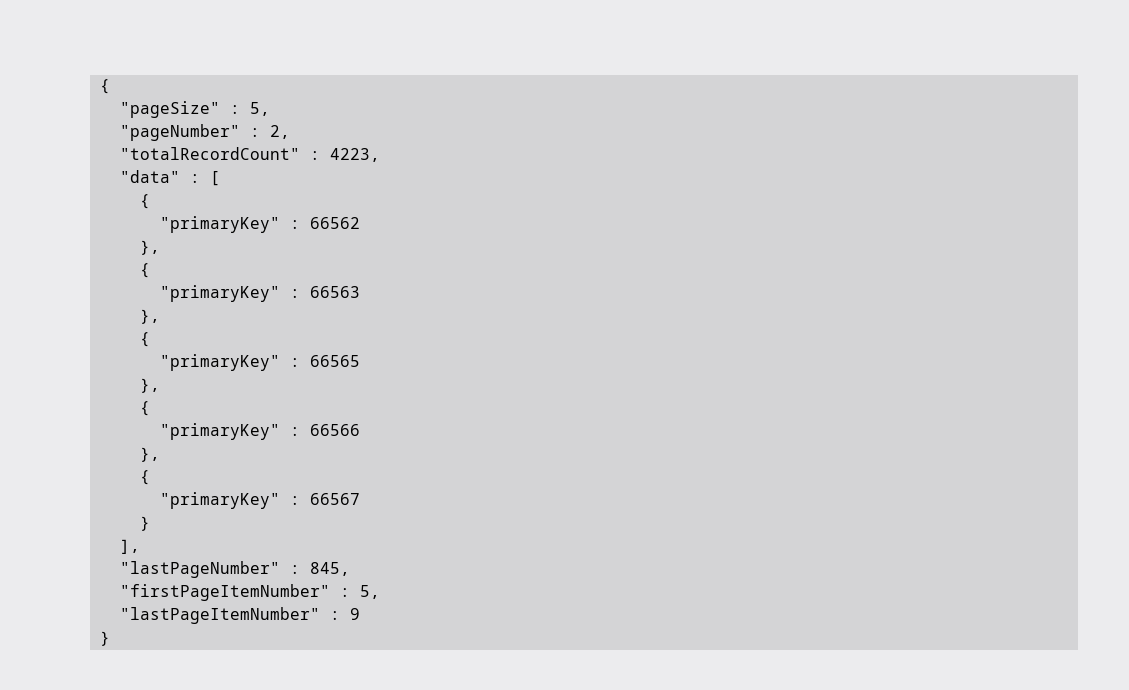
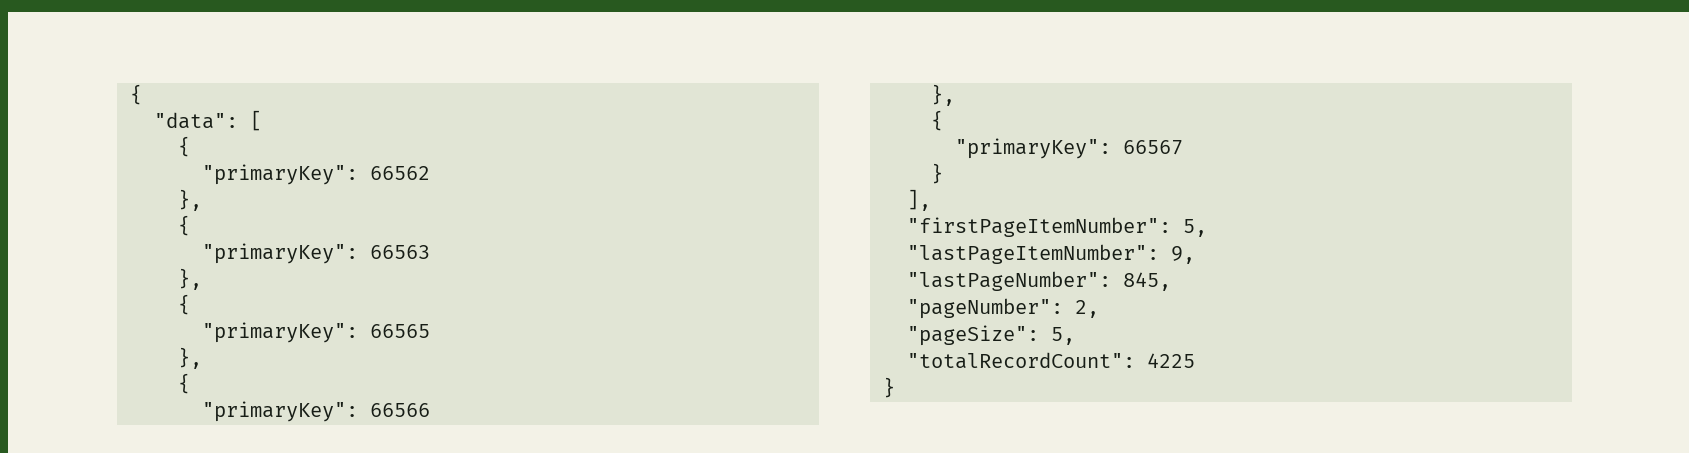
[100,79,111,94] [120,101,271,118] [120,124,291,141] [120,147,381,162] [120,170,201,183] { // "pageSize" : 5, // "pageNumber" : 2, // "totalRecordCount" : 4223, // "data" : -> [129,84,142,105] [153,112,238,129] { // "data":
[160,216,301,233] "primaryKey" : -> [201,164,358,185] "primaryKey":
[160,285,301,302] "primaryKey" : -> [201,243,358,264] "primaryKey":
[160,354,301,371] "primaryKey" : -> [201,322,358,343] "primaryKey":
[160,423,301,440] "primaryKey" : -> [201,401,358,422] "primaryKey":
[160,492,301,509] "primaryKey" : -> [954,138,1111,159] "primaryKey":
[120,561,351,578] [120,584,381,601] [120,607,361,624] "lastPageNumber" : 845, // "firstPageItemNumber" : 5, // "lastPageItemNumber" : 9 -> [906,217,1207,237] [906,244,1195,264] [906,271,1171,291] [906,298,1099,319] [906,325,1075,346] [906,352,1195,369] "firstPageItemNumber": 5, // "lastPageItemNumber": 9, // "lastPageNumber": 845, // "pageNumber": 2, // "pageSize": 5, // "totalRecordCount": 4225

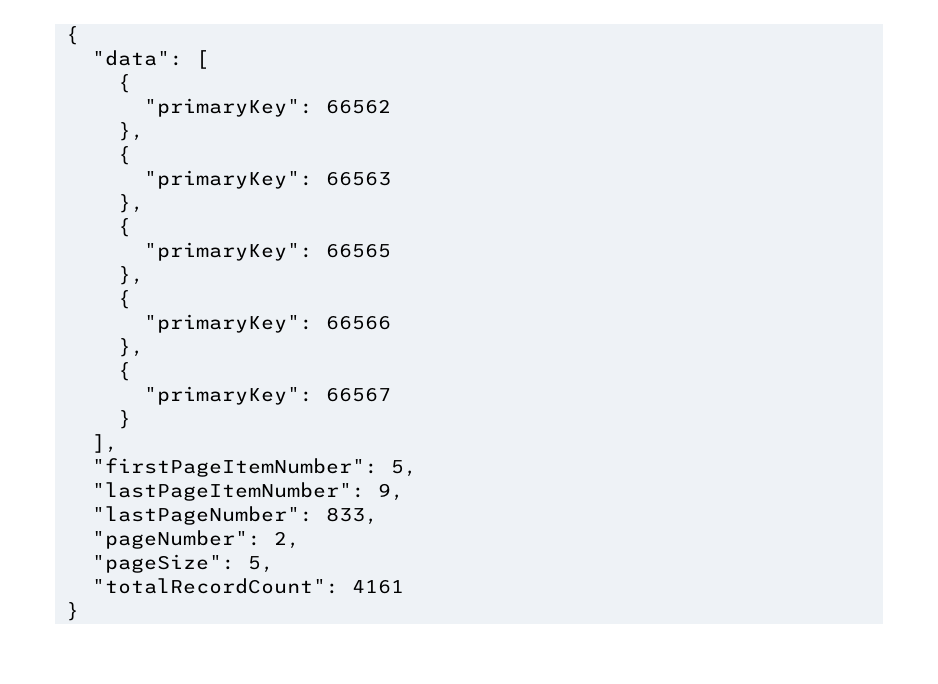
[1122,272,1171,291] 845, -> [326,507,379,525] 833,
[1146,353,1195,368] 4225 -> [352,579,405,594] 4161

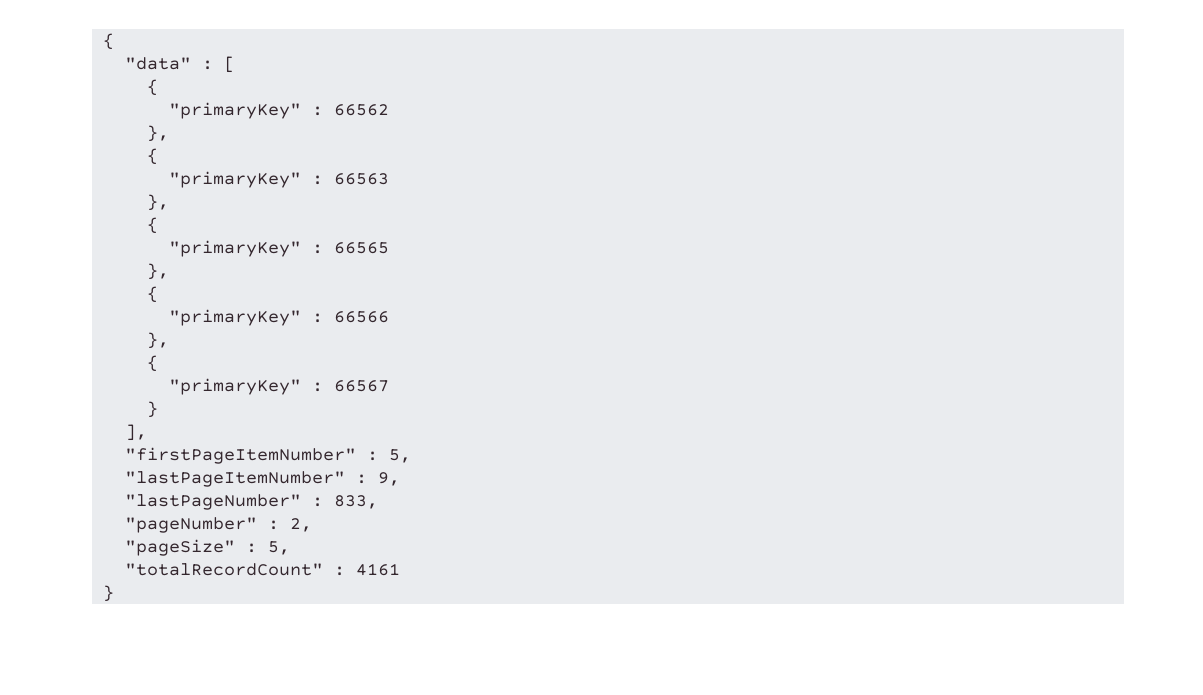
[66,26,80,45] [92,50,184,66] { // "data": -> [103,33,115,50] [125,57,214,70] { // "data" :
[144,98,314,117] "primaryKey": -> [169,102,324,119] "primaryKey" :
[144,170,314,189] "primaryKey": -> [169,171,324,188] "primaryKey" :
[144,242,314,261] "primaryKey": -> [169,240,324,257] "primaryKey" :
[144,314,314,333] "primaryKey": -> [169,309,324,326] "primaryKey" :
[144,386,314,405] "primaryKey": -> [169,378,324,395] "primaryKey" :
[92,458,418,477] [92,482,366,501] "firstPageItemNumber": 5, // "lastPageItemNumber": -> [125,447,412,464] [125,471,368,487] "firstPageItemNumber" : 5, // "lastPageItemNumber" :
[92,506,314,525] "lastPageNumber": -> [125,494,324,510] "lastPageNumber" :
[92,530,262,549] "pageNumber": -> [125,517,280,533] "pageNumber" :
[92,554,275,573] [92,578,340,594] "pageSize": 5, // "totalRecordCount": -> [125,539,291,556] [125,563,346,576] "pageSize" : 5, // "totalRecordCount" :

